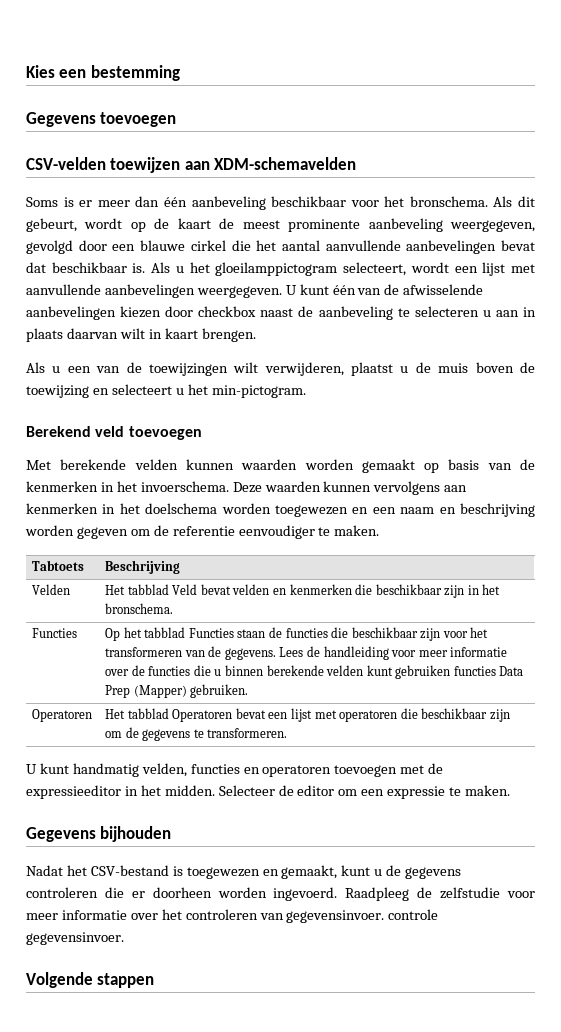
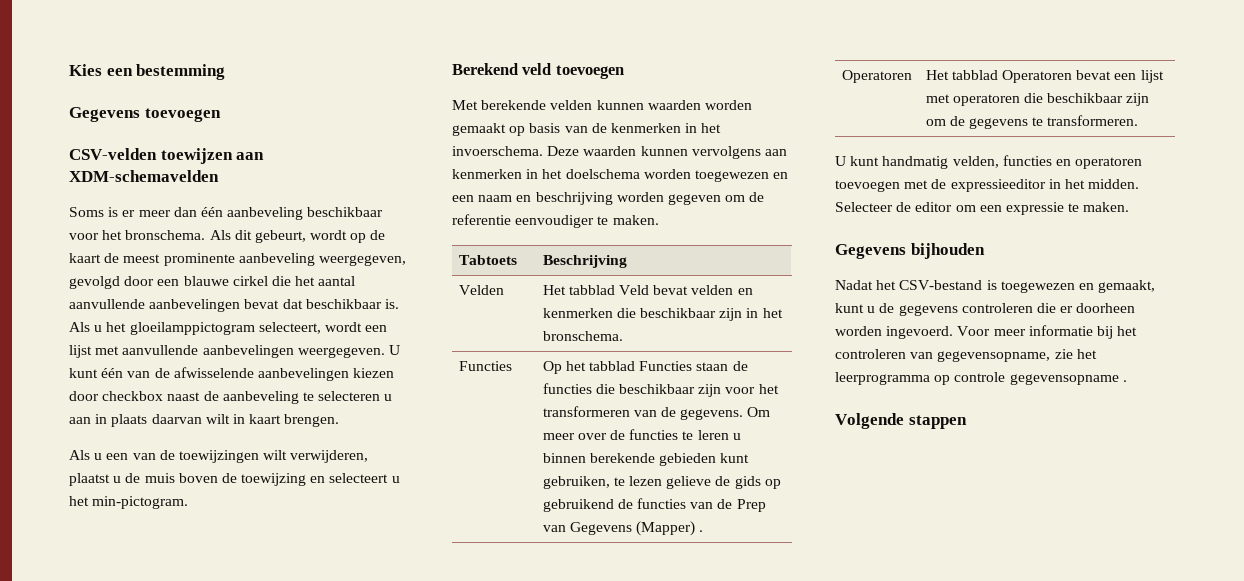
[279,646,508,660] Lees de handleiding voor meer informatie -> [747,407,771,417] [542,433,575,440] Om meer
[193,665,211,676] die -> [682,430,729,440] te leren
[326,665,524,679] [105,684,249,698] velden kunt gebruiken functies Data Prep (Mapper) gebruiken. -> [659,453,750,466] [542,476,781,489] [542,498,766,512] [542,521,704,536] gebieden kunt gebruiken, te lezen gelieve de gids op gebruikend de functies van de Prep van Gegevens (Mapper) .
[345,887,536,901] [26,910,158,920] Raadpleeg de zelfstudie voor meer informatie over -> [957,325,1113,339] Voor meer informatie bij
[286,909,439,923] [26,932,124,945] gegevensinvoer. controle gegevensinvoer. -> [937,349,1097,362] [835,372,1127,385] gegevensopname, zie het leerprogramma op controle gegevensopname .

